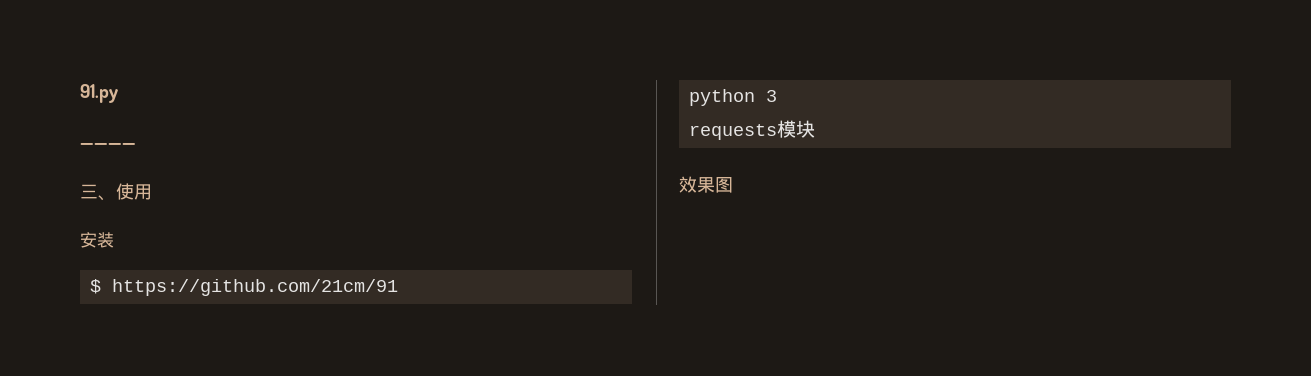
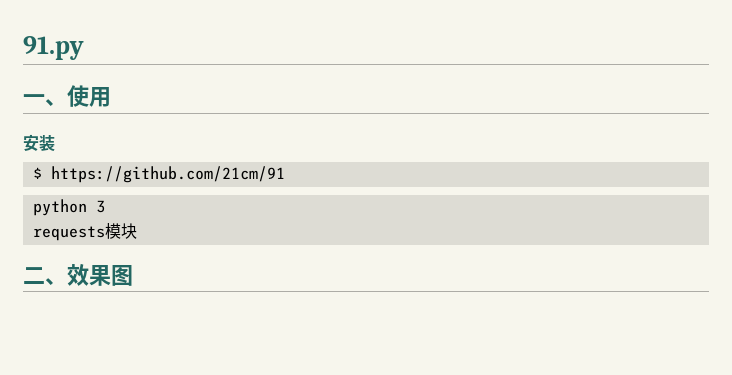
[80,143,136,148] [80,184,98,199] ———— // 三 -> [23,94,45,104] 一
(816, 129) none -> [23,267,67,285] 二、

